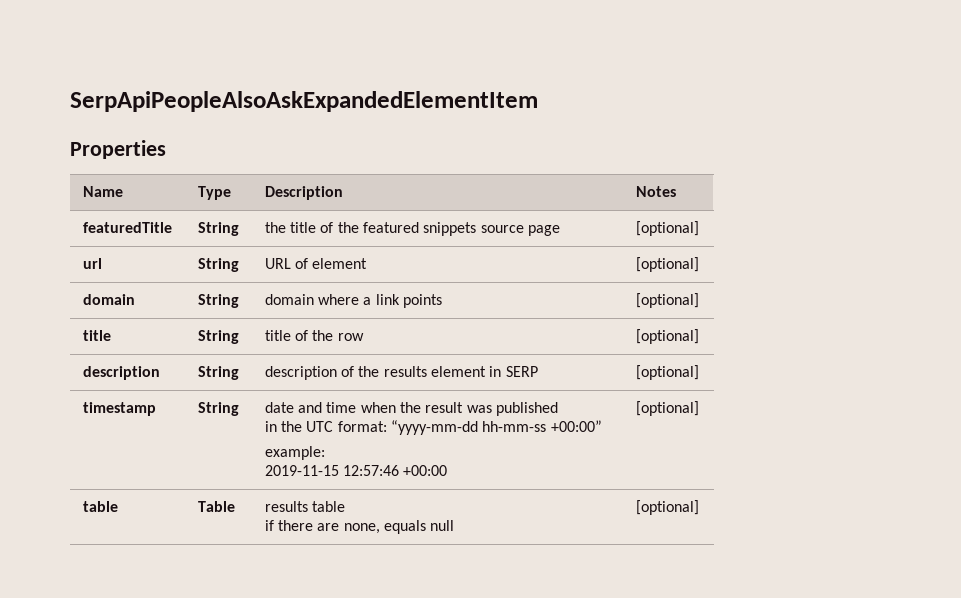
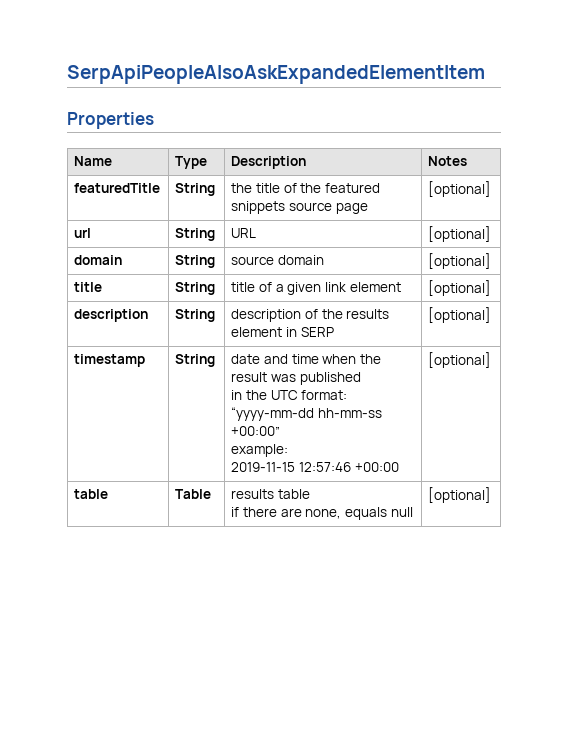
[295,258,368,269] of element -> (257, 233) none
[264,294,442,308] domain where a link points -> [231,255,324,265] source domain
[312,330,364,341] the row -> [275,282,401,295] a given link element

